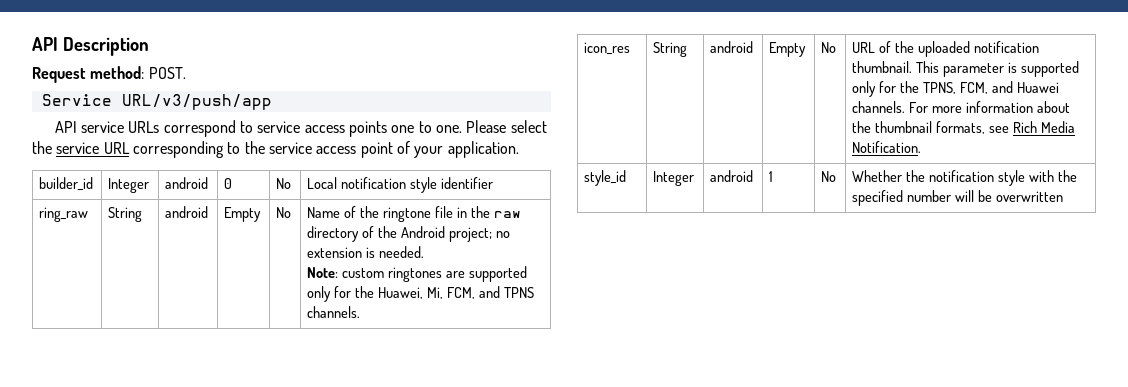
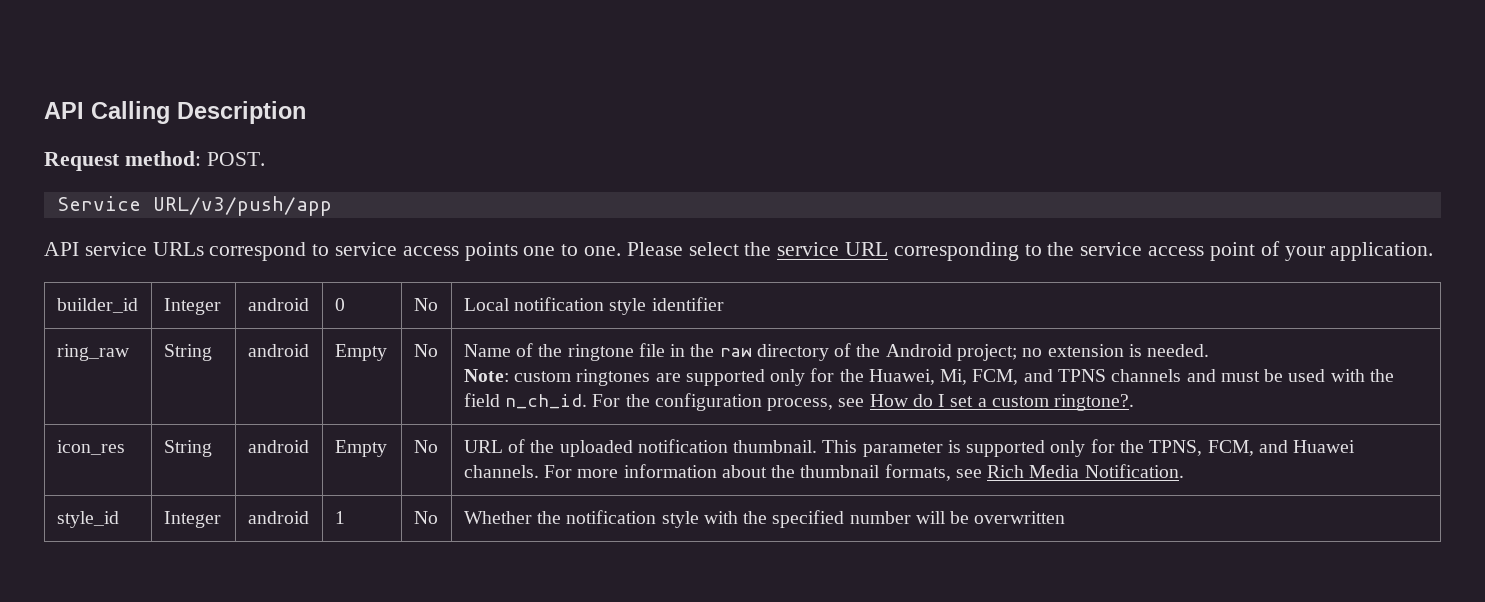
[32,37,58,51] API -> [44,101,170,124] API Calling
[307,306,361,318] channels. -> [1111,369,1394,382] [463,393,1135,411] channels and must be used with the field n_ch_id. For the configuration process, see How do I set a custom ringtone?.

